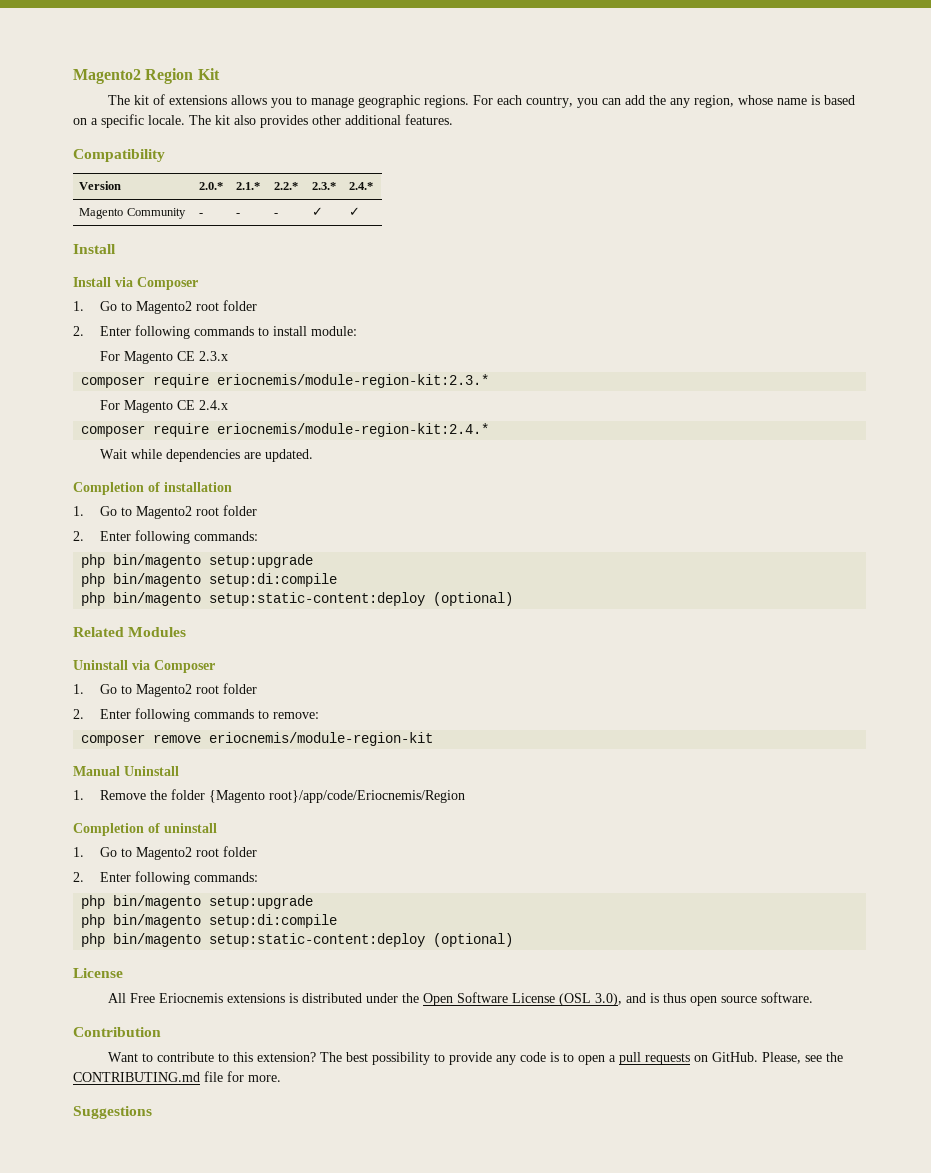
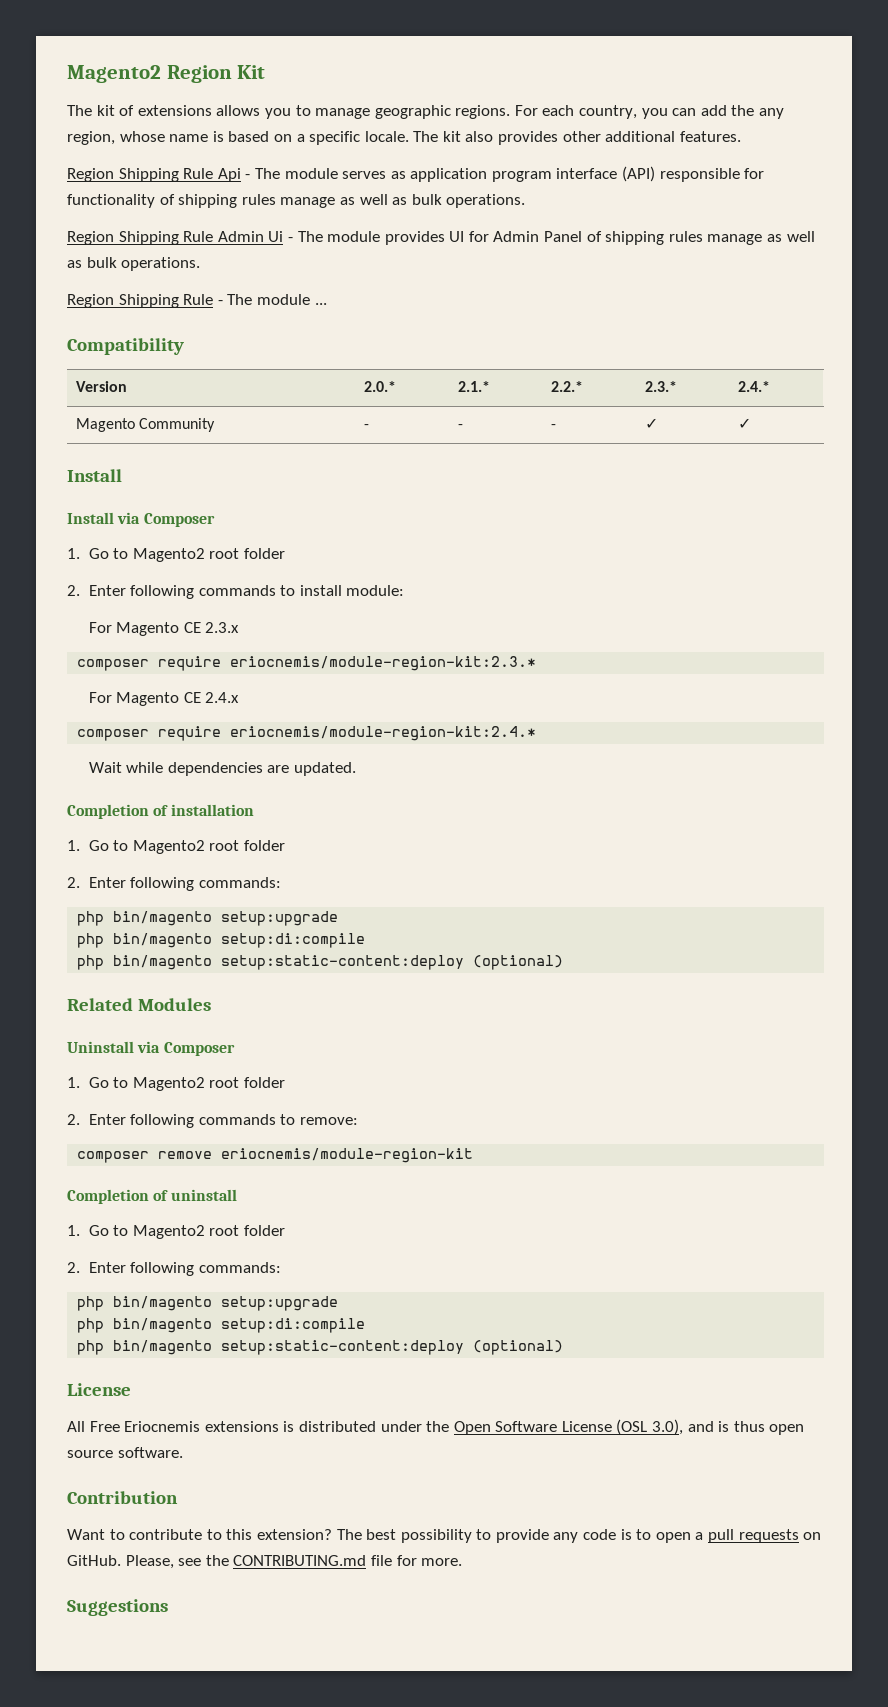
(453, 119) none -> [67,166,765,182] [67,194,526,208] [67,231,815,245] [67,257,201,271] [67,294,327,308] // Region Shipping Rule Api - The module serves as application program interface (API) responsible for functionality of shipping rules manage as well as bulk operations. // Region Shipping Rule Admin Ui - The module provides UI for Admin Panel of shipping rules manage as well as bulk operations. // Region Shipping Rule - The module ...
[73,766,179,776] [73,789,466,803] // Manual Uninstall // 1. Remove the folder {Magento root}/app/code/Eriocnemis/Region -> (474, 1155) none

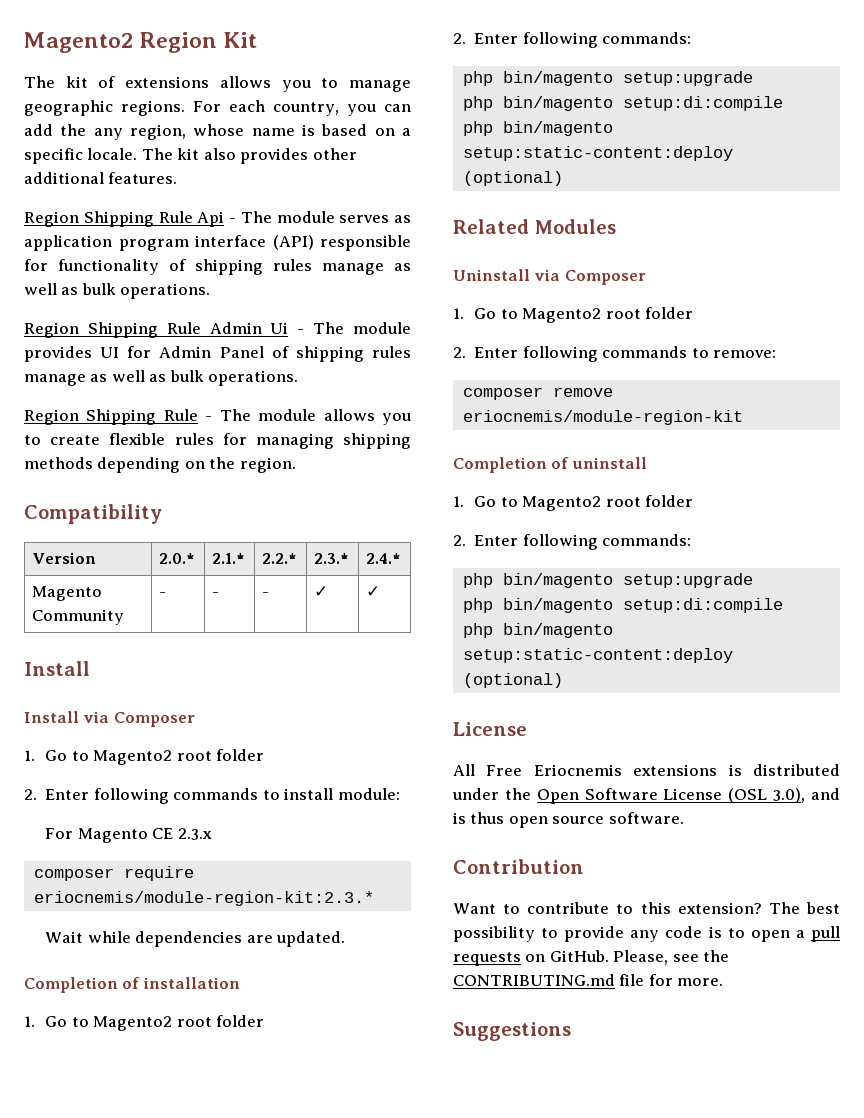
[314,303,327,305] ... -> [323,409,411,425] [24,433,411,449] [24,457,296,473] allows you to create flexible rules for managing shipping methods depending on the region.
[88,692,240,706] [77,726,537,741] // For Magento CE 2.4.x // composer require eriocnemis/module-region-kit:2.4.* -> (374, 898) none

